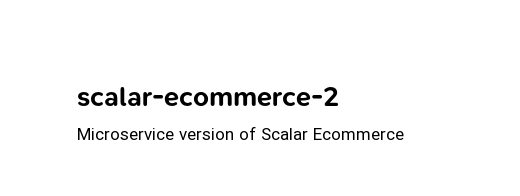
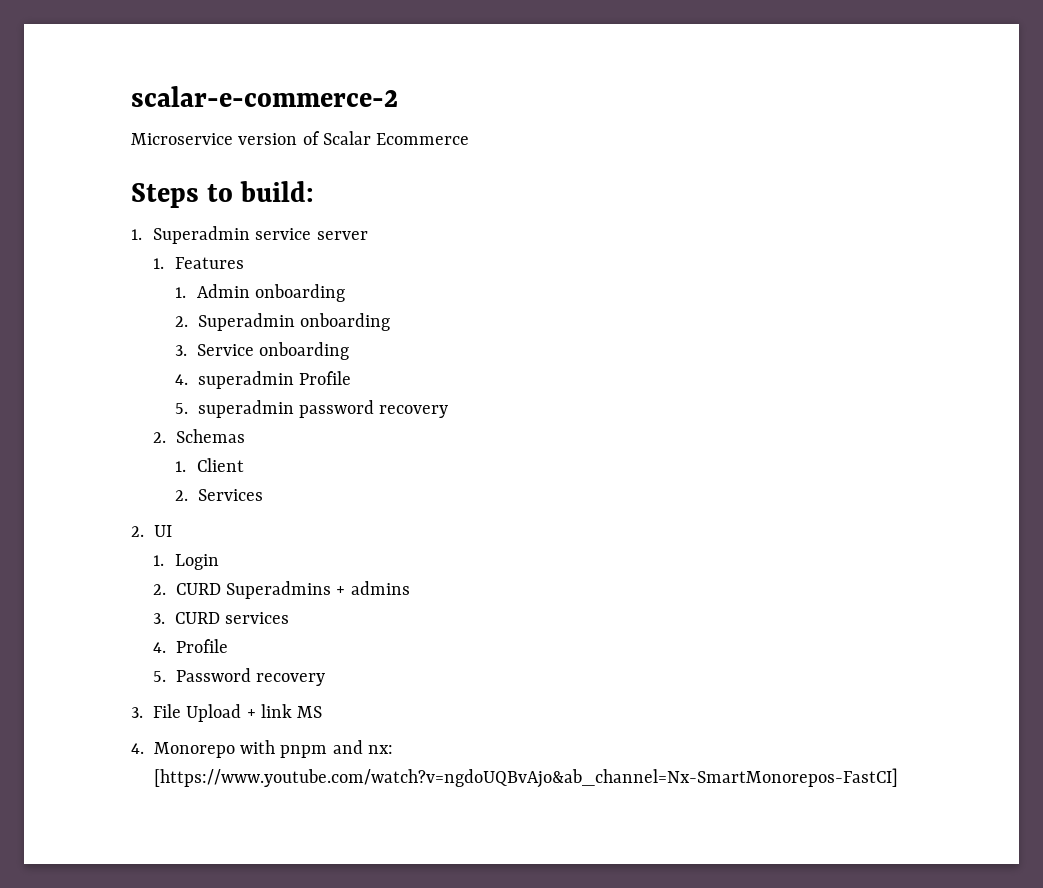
[77,87,339,107] scalar-ecommerce-2 -> [131,86,398,107] scalar-e-commerce-2
(404, 134) none -> [131,181,315,208] [131,226,368,244] [153,257,245,269] [175,284,346,302] [175,313,391,331] [175,342,350,360] [175,371,352,389] [175,400,449,418] [153,429,245,443] [175,458,245,472] [175,489,263,501] [131,525,172,537] [153,554,220,570] [153,581,410,599] [153,612,290,624] [153,639,228,653] [153,668,326,686] [131,704,323,722] [131,740,393,758] [153,768,898,788] // Steps to build: // 1. Superadmin service server // 1. Features // 1. Admin onboarding // 2. Superadmin onboarding // 3. Service onboarding // 4. superadmin Profile // 5. superadmin password recovery // 2. Schemas // 1. Client // 2. Services // 2. UI // 1. Login // 2. CURD Superadmins + admins // 3. CURD services // 4. Profile // 5. Password recovery // 3. File Upload + link MS // 4. Monorepo with pnpm and nx: [https://www.youtube.com/watch?v=ngdoUQBvAjo&ab_channel=Nx-SmartMonorepos-FastCI]

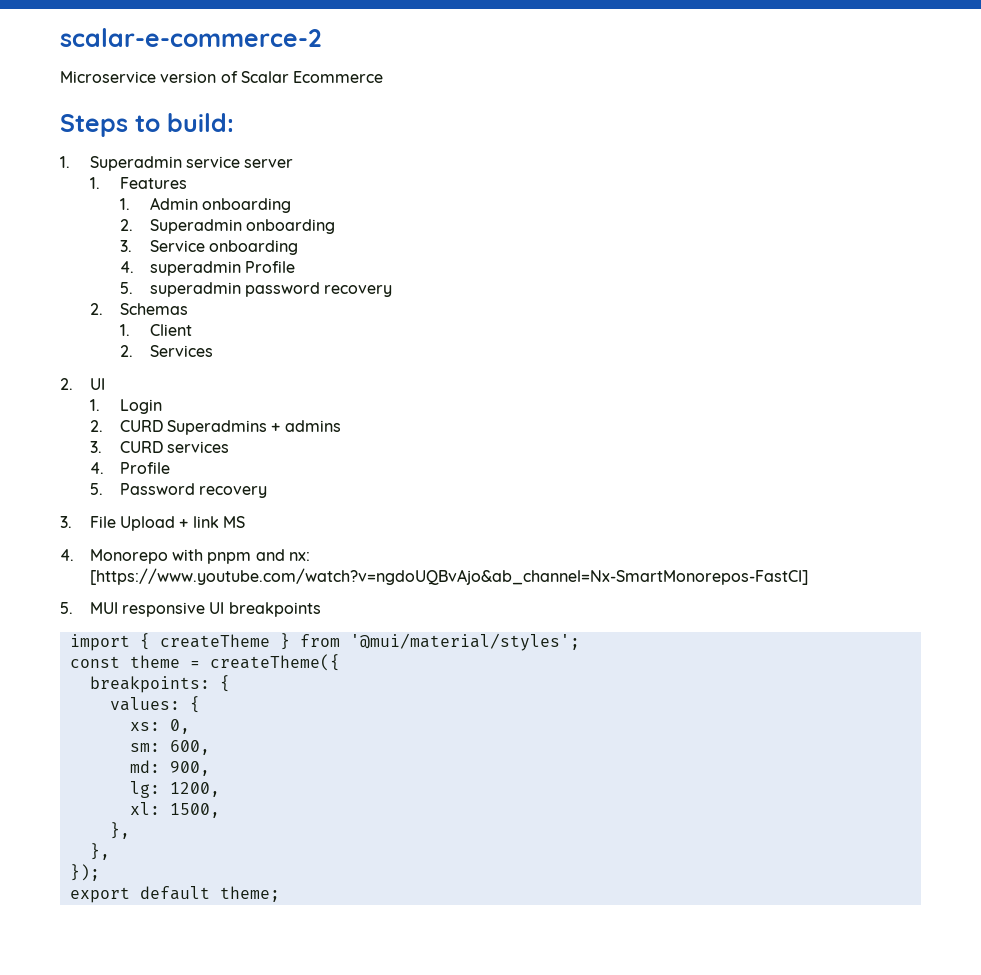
(898, 778) none -> [60,602,321,617] [69,633,580,651] [69,654,340,671] [89,675,230,693] [109,696,200,713] [129,719,190,734] [129,740,210,755] [129,760,210,776] [129,781,220,798] [129,802,220,818] [109,822,130,839] [89,843,110,860] [69,864,100,881] [69,886,280,903] // 5. MUI responsive UI breakpoints // import { createTheme } from '@mui/material/styles'; // const theme = createTheme({ // breakpoints: { // values: { // xs: 0, // sm: 600, // md: 900, // lg: 1200, // xl: 1500, // }, // }, // }); // export default theme;

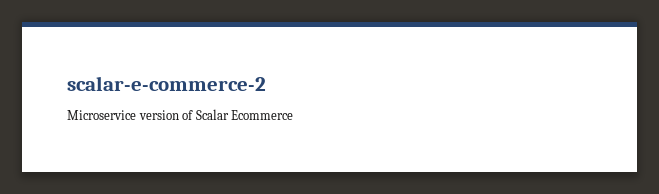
[60,113,234,137] [60,156,294,171] [89,177,187,189] [119,197,291,213] [119,219,335,234] [119,240,298,255] [119,261,295,276] [119,282,393,297] [89,303,188,315] [119,324,192,336] [119,345,213,357] [60,378,105,390] [89,399,162,414] [89,420,341,435] [89,441,230,453] [89,462,170,474] [89,483,268,498] [60,516,246,531] [60,549,311,564] [89,568,808,585] [60,602,321,617] [69,633,580,651] [69,654,340,671] [89,675,230,693] [109,696,200,713] [129,719,190,734] [129,740,210,755] [129,760,210,776] [129,781,220,798] [129,802,220,818] [109,822,130,839] [89,843,110,860] [69,864,100,881] [69,886,280,903] // Steps to build: // 1. Superadmin service server // 1. Features // 1. Admin onboarding // 2. Superadmin onboarding // 3. Service onboarding // 4. superadmin Profile // 5. superadmin password recovery // 2. Schemas // 1. Client // 2. Services // 2. UI // 1. Login // 2. CURD Superadmins + admins // 3. CURD services // 4. Profile // 5. Password recovery // 3. File Upload + link MS // 4. Monorepo with pnpm and nx: [https://www.youtube.com/watch?v=ngdoUQBvAjo&ab_channel=Nx-SmartMonorepos-FastCI] // 5. MUI responsive UI breakpoints // import { createTheme } from '@mui/material/styles'; // const theme = createTheme({ // breakpoints: { // values: { // xs: 0, // sm: 600, // md: 900, // lg: 1200, // xl: 1500, // }, // }, // }); // export default theme; -> (294, 115) none

